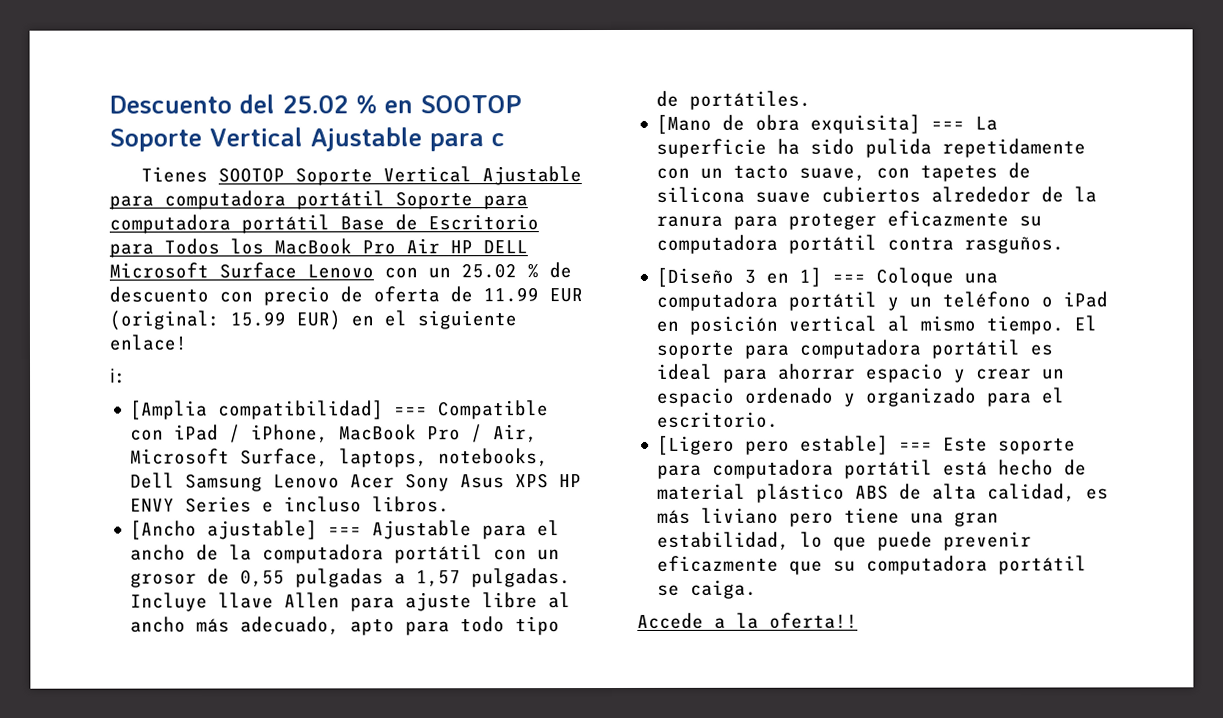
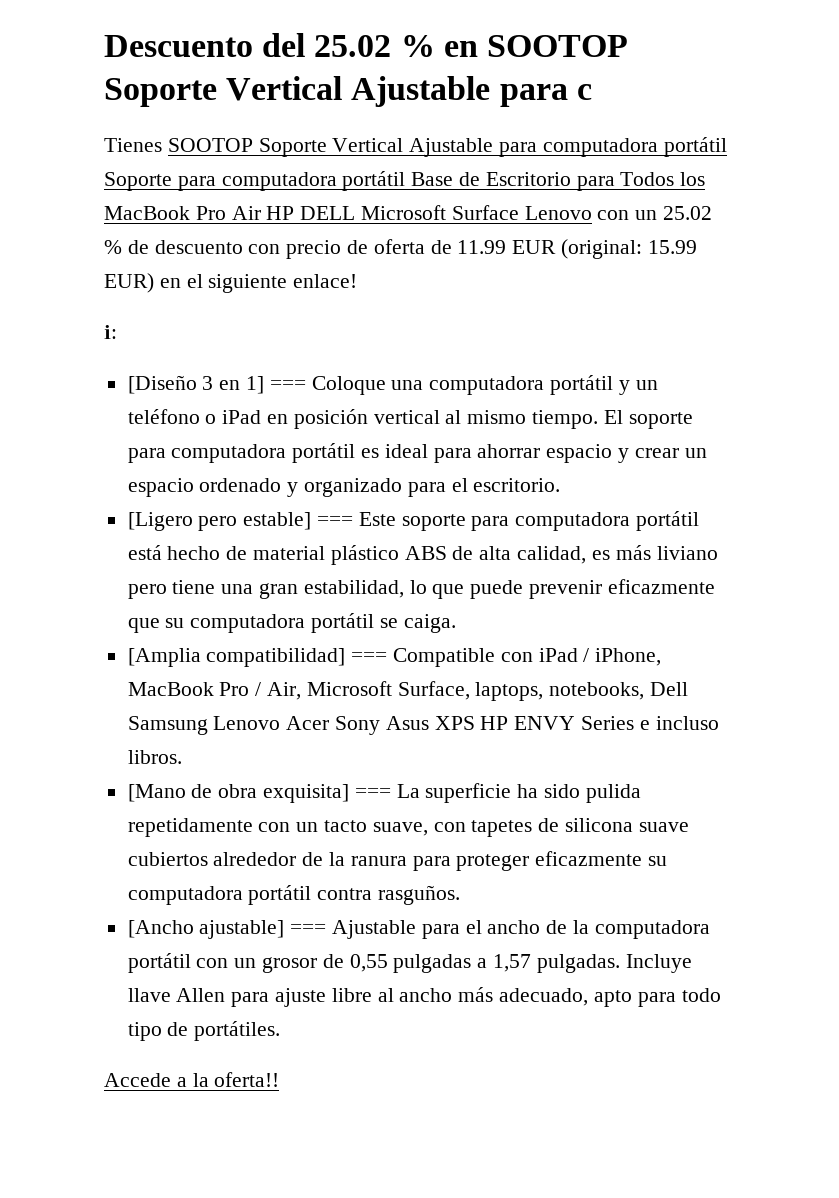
[130,400,550,420] [130,424,539,443] [130,448,550,468] [130,472,583,492] [130,496,451,513] [130,520,561,540] [130,544,561,564] [130,568,572,588] [130,592,572,612] [130,616,561,636] [656,90,812,110] [656,114,999,134] [656,138,1087,158] [656,162,1032,182] [656,186,1098,203] [656,210,1043,230] [656,234,1065,254] // [Amplia compatibilidad] === Compatible con iPad / iPhone, MacBook Pro / Air, Microsoft Surface, laptops, notebooks, Dell Samsung Lenovo Acer Sony Asus XPS HP ENVY Series e incluso libros. // [Ancho ajustable] === Ajustable para el ancho de la computadora portátil con un grosor de 0,55 pulgadas a 1,57 pulgadas. Incluye llave Allen para ajuste libre al ancho más adecuado, apto para todo tipo de portátiles. // [Mano de obra exquisita] === La superficie ha sido pulida repetidamente con un tacto suave, con tapetes de silicona suave cubiertos alrededor de la ranura para proteger eficazmente su computadora portátil contra rasguños. -> (117, 332) none
(758, 589) none -> [127,648,662,667] [127,681,689,701] [127,716,719,735] [127,750,182,764] [127,783,641,803] [127,818,689,837] [127,851,668,871] [127,885,461,905] [127,920,710,939] [127,953,692,973] [127,987,721,1007] [127,1021,281,1041] // [Amplia compatibilidad] === Compatible con iPad / iPhone, MacBook Pro / Air, Microsoft Surface, laptops, notebooks, Dell Samsung Lenovo Acer Sony Asus XPS HP ENVY Series e incluso libros. // [Mano de obra exquisita] === La superficie ha sido pulida repetidamente con un tacto suave, con tapetes de silicona suave cubiertos alrededor de la ranura para proteger eficazmente su computadora portátil contra rasguños. // [Ancho ajustable] === Ajustable para el ancho de la computadora portátil con un grosor de 0,55 pulgadas a 1,57 pulgadas. Incluye llave Allen para ajuste libre al ancho más adecuado, apto para todo tipo de portátiles.

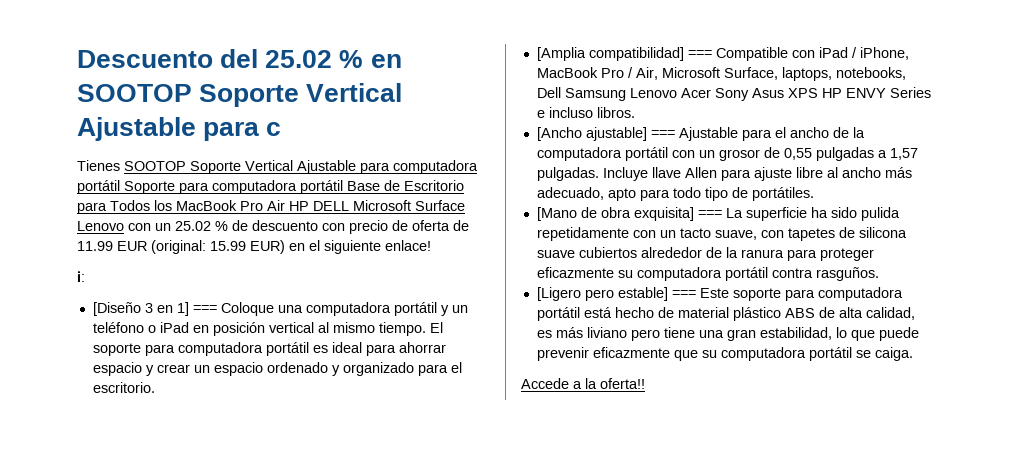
(561, 485) none -> [536,47,909,61] [536,67,906,81] [536,87,931,101] [536,107,635,118] [536,127,865,141] [536,147,918,161] [536,167,912,181] [536,187,814,201] [536,207,900,221] [536,227,907,241] [536,247,874,261] [536,267,879,281] // [Amplia compatibilidad] === Compatible con iPad / iPhone, MacBook Pro / Air, Microsoft Surface, laptops, notebooks, Dell Samsung Lenovo Acer Sony Asus XPS HP ENVY Series e incluso libros. // [Ancho ajustable] === Ajustable para el ancho de la computadora portátil con un grosor de 0,55 pulgadas a 1,57 pulgadas. Incluye llave Allen para ajuste libre al ancho más adecuado, apto para todo tipo de portátiles. // [Mano de obra exquisita] === La superficie ha sido pulida repetidamente con un tacto suave, con tapetes de silicona suave cubiertos alrededor de la ranura para proteger eficazmente su computadora portátil contra rasguños.
[127,648,662,667] [127,681,689,701] [127,716,719,735] [127,750,182,764] [127,783,641,803] [127,818,689,837] [127,851,668,871] [127,885,461,905] [127,920,710,939] [127,953,692,973] [127,987,721,1007] [127,1021,281,1041] // [Amplia compatibilidad] === Compatible con iPad / iPhone, MacBook Pro / Air, Microsoft Surface, laptops, notebooks, Dell Samsung Lenovo Acer Sony Asus XPS HP ENVY Series e incluso libros. // [Mano de obra exquisita] === La superficie ha sido pulida repetidamente con un tacto suave, con tapetes de silicona suave cubiertos alrededor de la ranura para proteger eficazmente su computadora portátil contra rasguños. // [Ancho ajustable] === Ajustable para el ancho de la computadora portátil con un grosor de 0,55 pulgadas a 1,57 pulgadas. Incluye llave Allen para ajuste libre al ancho más adecuado, apto para todo tipo de portátiles. -> (913, 354) none

